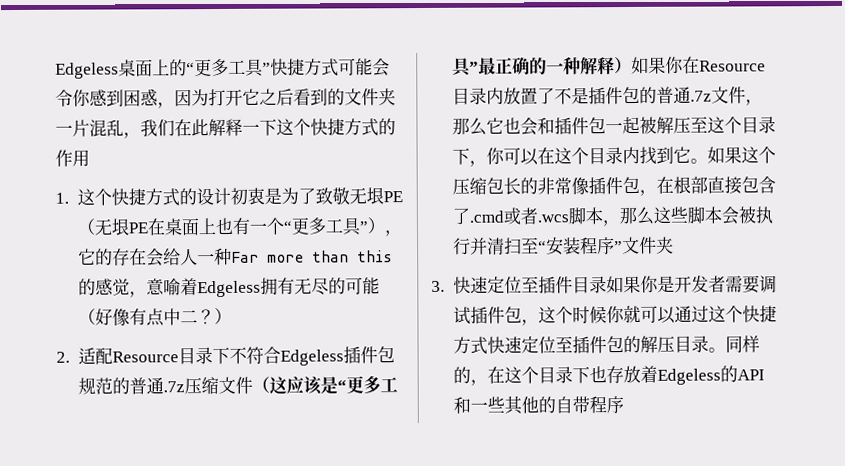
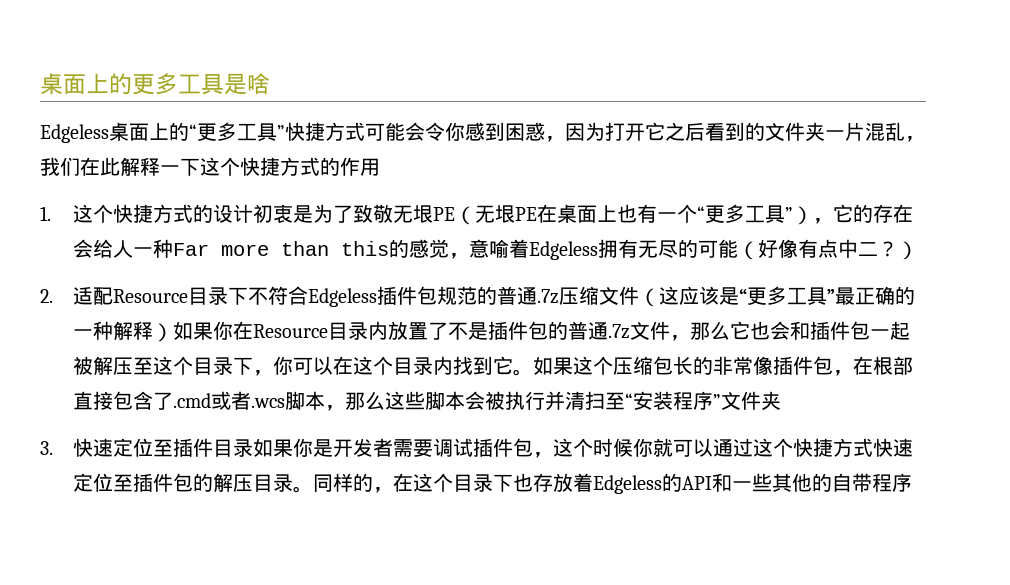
(55, 70) none -> [40,73,270,95] 桌面上的更多工具是啥 //

